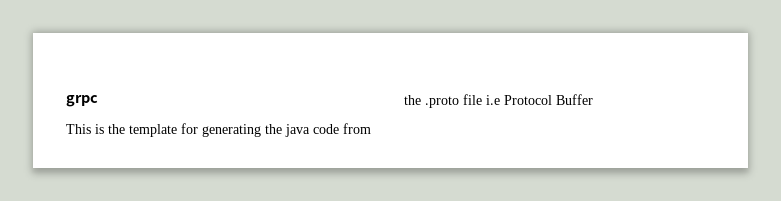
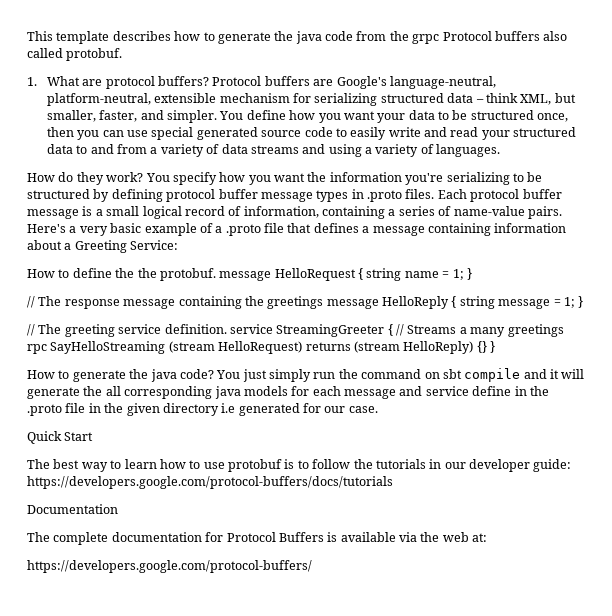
[66,95,98,107] [66,123,261,137] grpc // This is the template for generating -> [27,31,271,44] This template describes how to generate
[425,94,593,108] .proto file i.e Protocol Buffer -> [412,31,568,44] [27,48,123,61] [27,76,496,89] [46,93,576,106] [46,110,569,123] [46,127,577,140] [46,144,501,157] [27,172,543,185] [27,189,562,202] [27,206,562,219] [27,223,567,236] [27,240,179,253] [27,268,472,281] [27,296,584,309] [27,324,564,337] [27,341,495,354] [27,368,585,382] [27,386,549,399] [27,403,378,416] [27,431,94,444] [27,459,572,472] [27,476,393,489] [27,504,118,514] [27,532,488,545] [27,560,312,573] grpc Protocol buffers also called protobuf. // 1. What are protocol buffers? Protocol buffers are Google's language-neutral, platform-neutral, extensible mechanism for serializing structured data – think XML, but smaller, faster, and simpler. You define how you want your data to be structured once, then you can use special generated source code to easily write and read your structured data to and from a variety of data streams and using a variety of languages. // How do they work? You specify how you want the information you're serializing to be structured by defining protocol buffer message types in .proto files. Each protocol buffer message is a small logical record of information, containing a series of name-value pairs. Here's a very basic example of a .proto file that defines a message containing information about a Greeting Service: // How to define the the protobuf. message HelloRequest { string name = 1; } // // The response message containing the greetings message HelloReply { string message = 1; } // // The greeting service definition. service StreamingGreeter { // Streams a many greetings rpc SayHelloStreaming (stream HelloRequest) returns (stream HelloReply) {} } // How to generate the java code? You just simply run the command on sbt compile and it will generate the all corresponding java models for each message and service define in the .proto file in the given directory i.e generated for our case. // Quick Start // The best way to learn how to use protobuf is to follow the tutorials in our developer guide: https://developers.google.com/protocol-buffers/docs/tutorials // Documentation // The complete documentation for Protocol Buffers is available via the web at: // https://developers.google.com/protocol-buffers/

